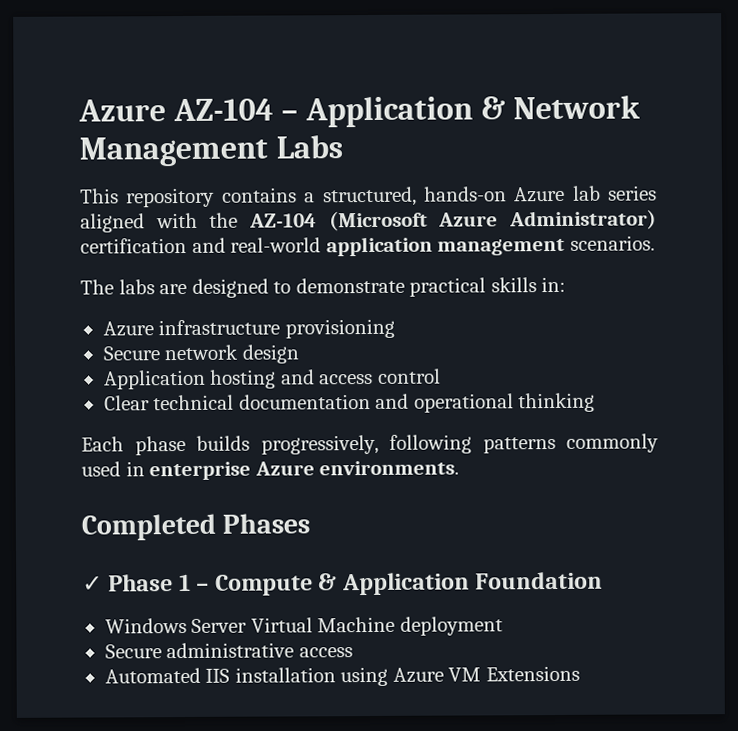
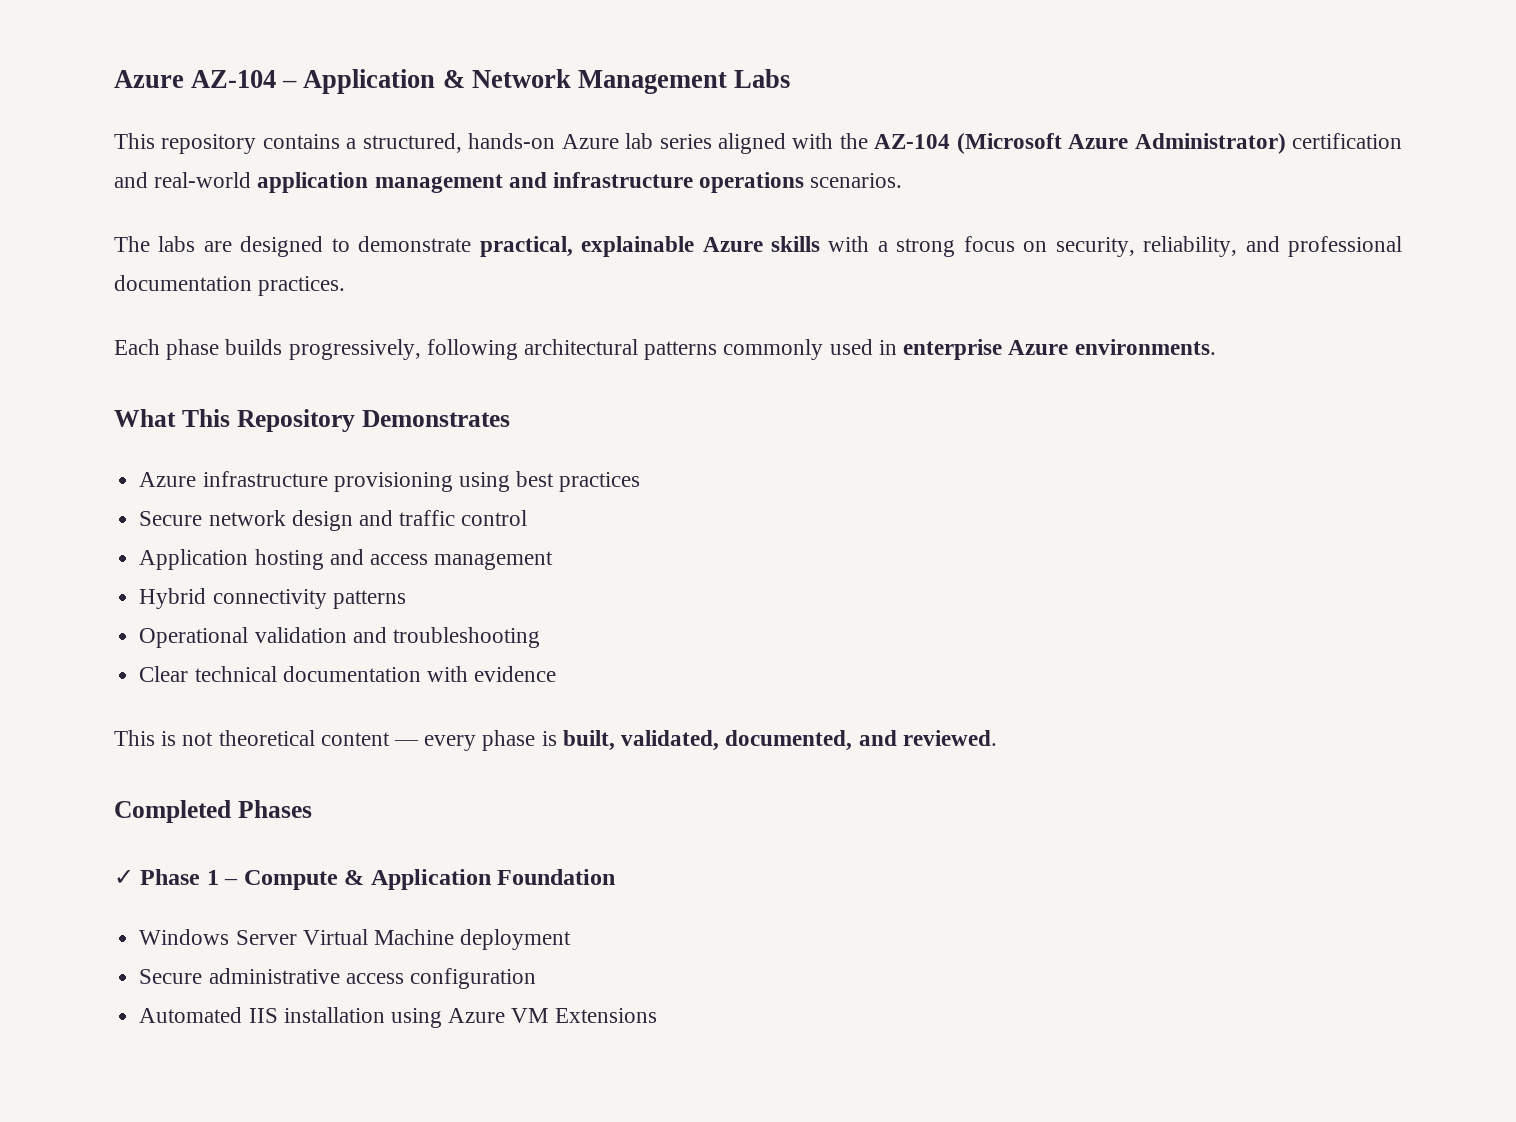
(566, 247) none -> [508,172,805,193] and infrastructure operations
[409,276,567,297] [102,318,395,339] [102,344,299,364] [103,368,441,390] [103,392,596,413] practical skills in: // Azure infrastructure provisioning // Secure network design // Application hosting and access control // Clear technical documentation and operational thinking -> [479,236,1402,257] [114,275,346,296] practical, explainable Azure skills with a strong focus on security, reliability, and professional documentation practices.
(472, 444) none -> [524,339,639,355] architectural
(460, 468) none -> [114,409,510,432] [139,471,641,492] [139,510,528,531] [139,549,554,570] [139,588,406,609] [139,627,540,648] [139,666,557,682] [114,730,997,751] // What This Repository Demonstrates // Azure infrastructure provisioning using best practices // Secure network design and traffic control // Application hosting and access management // Hybrid connectivity patterns // Operational validation and troubleshooting // Clear technical documentation with evidence // This is not theoretical content — every phase is built, validated, documented, and reviewed.
(353, 652) none -> [409,968,536,989] configuration

